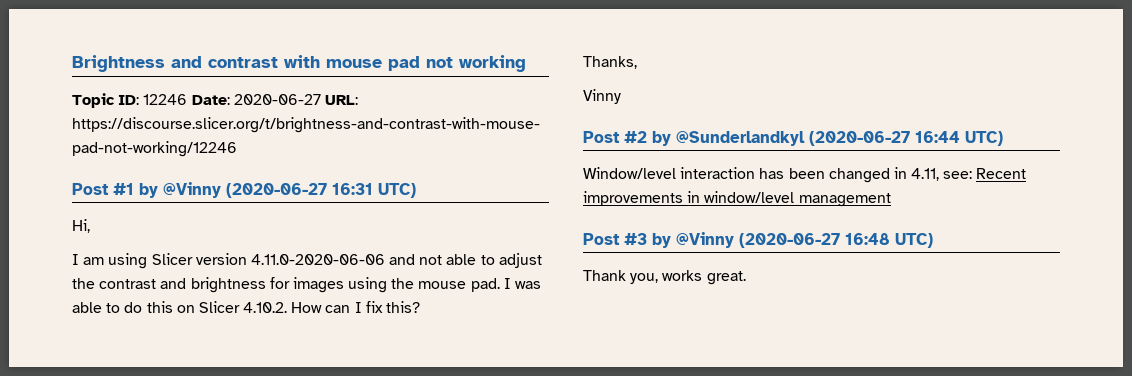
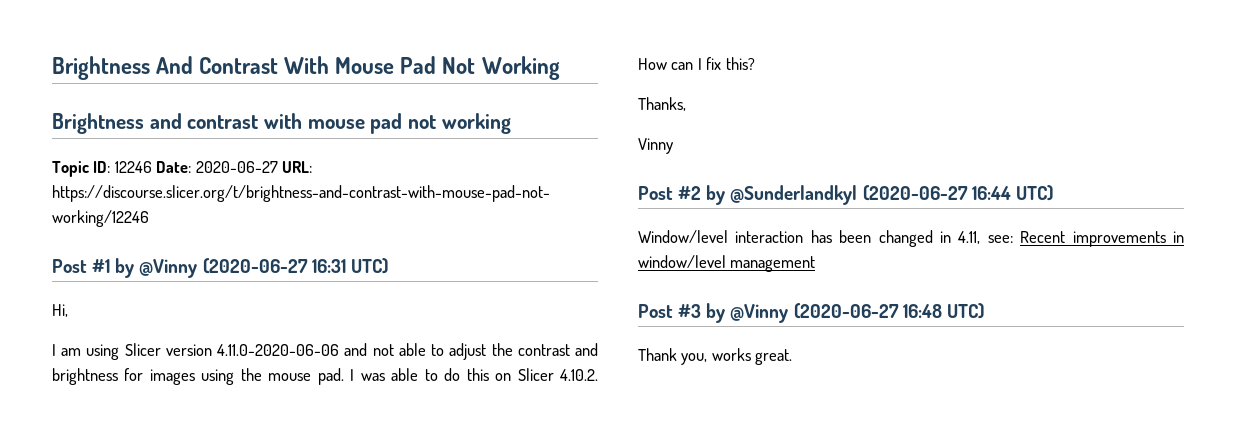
[72,55,165,72] Brightness -> [52,56,560,80] [52,113,144,134] Brightness And Contrast With Mouse Pad Not Working // Brightness

